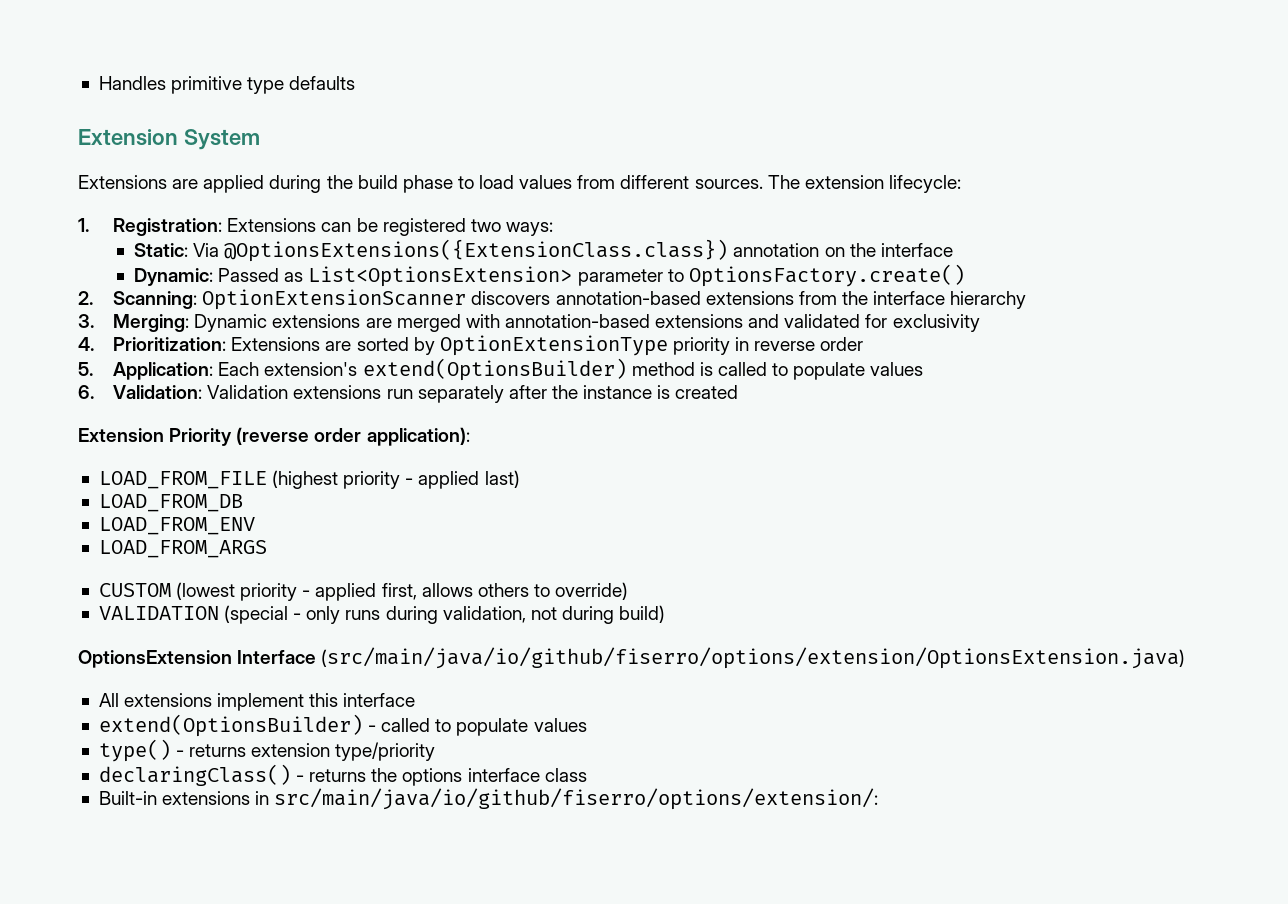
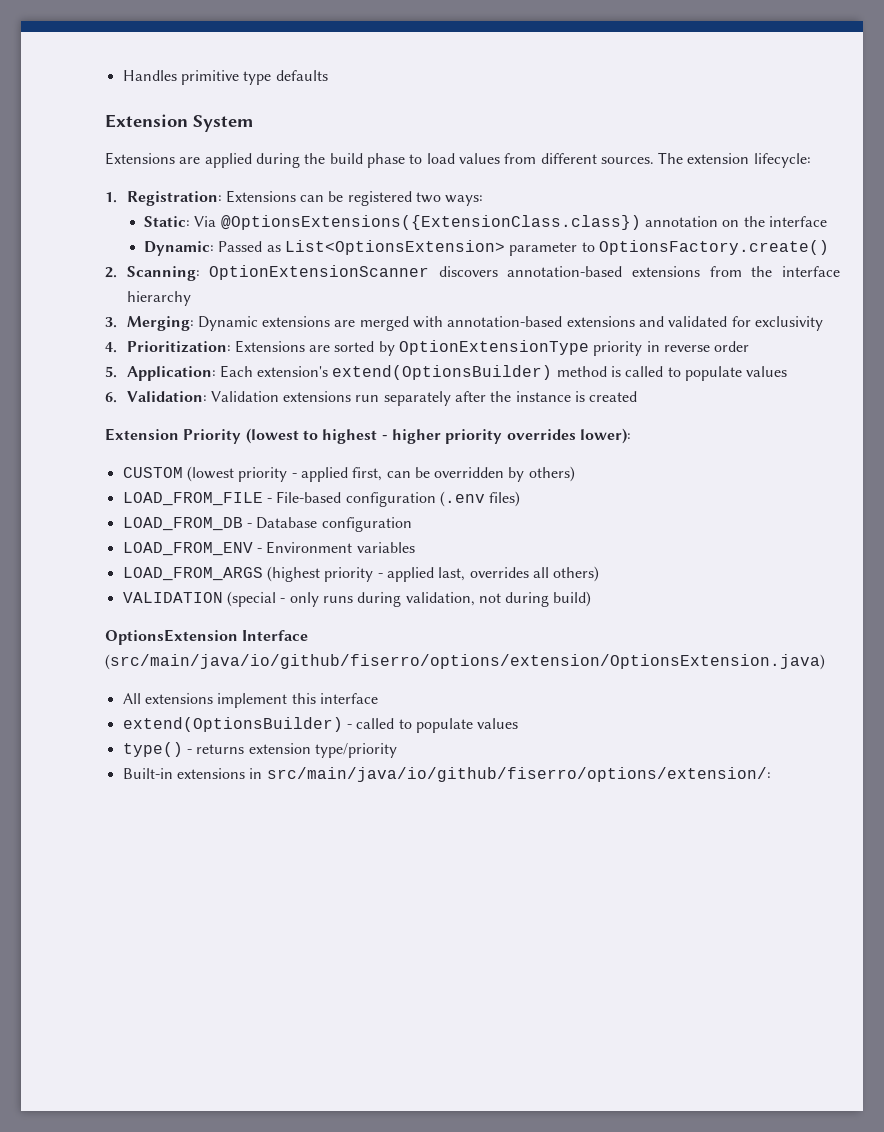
[236,427,470,446] [98,470,520,489] [98,494,243,512] [98,517,255,535] [98,540,267,558] (reverse order application): // LOAD_FROM_FILE (highest priority - applied last) // LOAD_FROM_DB // LOAD_FROM_ENV // LOAD_FROM_ARGS -> [245,428,631,444] (lowest to highest - higher priority overrides lower):
[421,582,629,600] allows others to override) -> [386,466,575,482] [122,491,521,507] [122,517,412,532] [122,541,415,556] [122,566,600,582] can be overridden by others) // LOAD_FROM_FILE - File-based configuration (.env files) // LOAD_FROM_DB - Database configuration // LOAD_FROM_ENV - Environment variables // LOAD_FROM_ARGS (highest priority - applied last, overrides all others)
[98,764,587,786] // declaringClass() - returns the options interface class -> (397, 750) none

